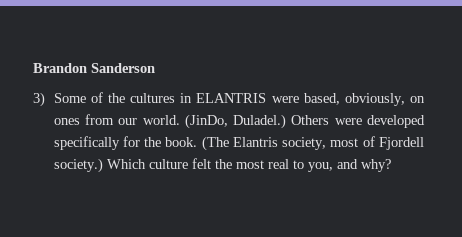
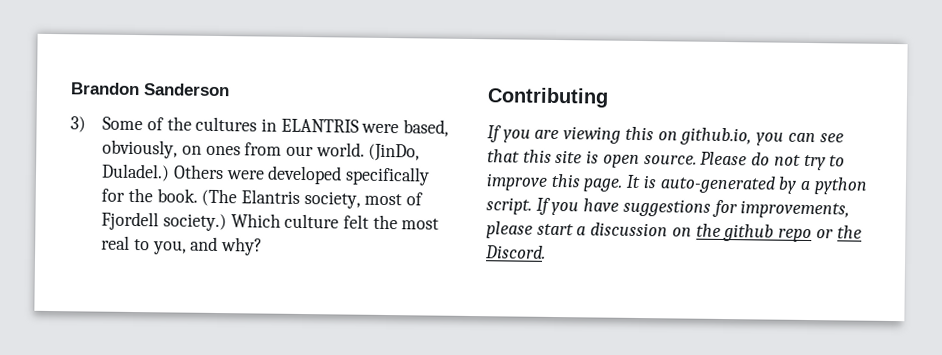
(391, 165) none -> [487,87,609,108] [487,125,844,146] [487,149,846,171] [486,173,868,195] [486,197,851,219] [486,221,862,243] [485,245,546,259] // Contributing // If you are viewing this on github.io, you can see that this site is open source. Please do not try to improve this page. It is auto-generated by a python script. If you have suggestions for improvements, please start a discussion on the github repo or the Discord.

